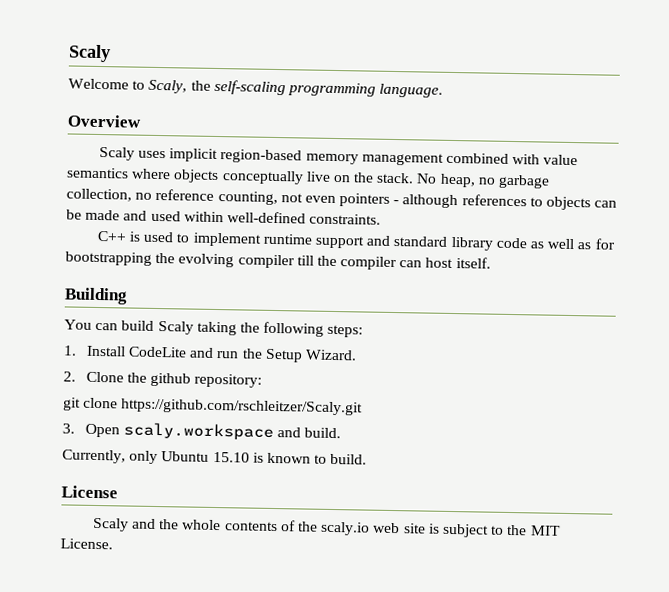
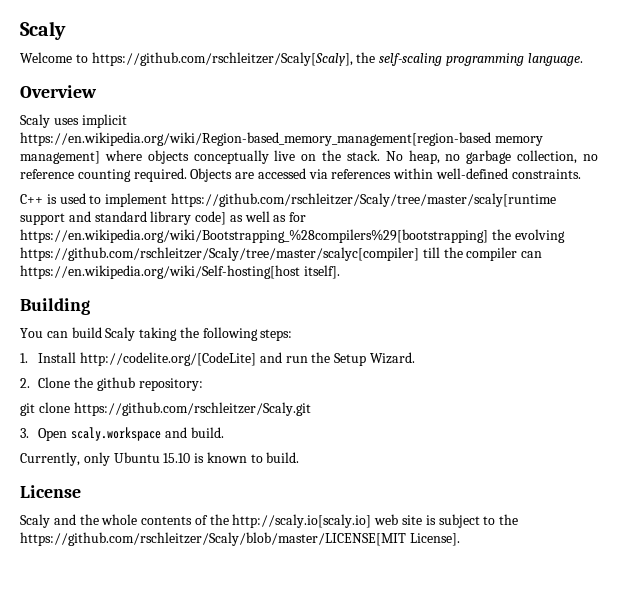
[148,79,188,94] Scaly, -> [91,52,353,66] https://github.com/rschleitzer/Scaly[Scaly],
[220,149,579,166] [66,167,129,179] region-based memory management combined with value semantics -> [20,132,543,146] [20,151,100,164] https://en.wikipedia.org/wiki/Region-based_memory_management[region-based memory management]
[217,191,618,211] [66,209,181,222] counting, not even pointers - although references to objects can be made and used -> [77,168,392,182] counting required. Objects are accessed via references
[262,233,313,245] runtime -> [170,193,556,207] https://github.com/rschleitzer/Scaly/tree/master/scaly[runtime
[495,237,528,249] code -> [195,211,227,225] code]
[65,251,152,266] bootstrapping -> [20,229,488,243] https://en.wikipedia.org/wiki/Bootstrapping_%28compilers%29[bootstrapping]
[237,254,295,269] compiler -> [20,247,419,261] https://github.com/rschleitzer/Scaly/tree/master/scalyc[compiler]
[425,257,491,269] host itself. -> [20,265,340,279] https://en.wikipedia.org/wiki/Self-hosting[host itself].
[128,346,188,358] CodeLite -> [80,352,257,366] http://codelite.org/[CodeLite]
[320,521,371,536] scaly.io -> [232,514,372,528] http://scaly.io[scaly.io]
[529,525,561,536] [60,538,113,550] MIT License. -> [20,532,460,546] https://github.com/rschleitzer/Scaly/blob/master/LICENSE[MIT License].

